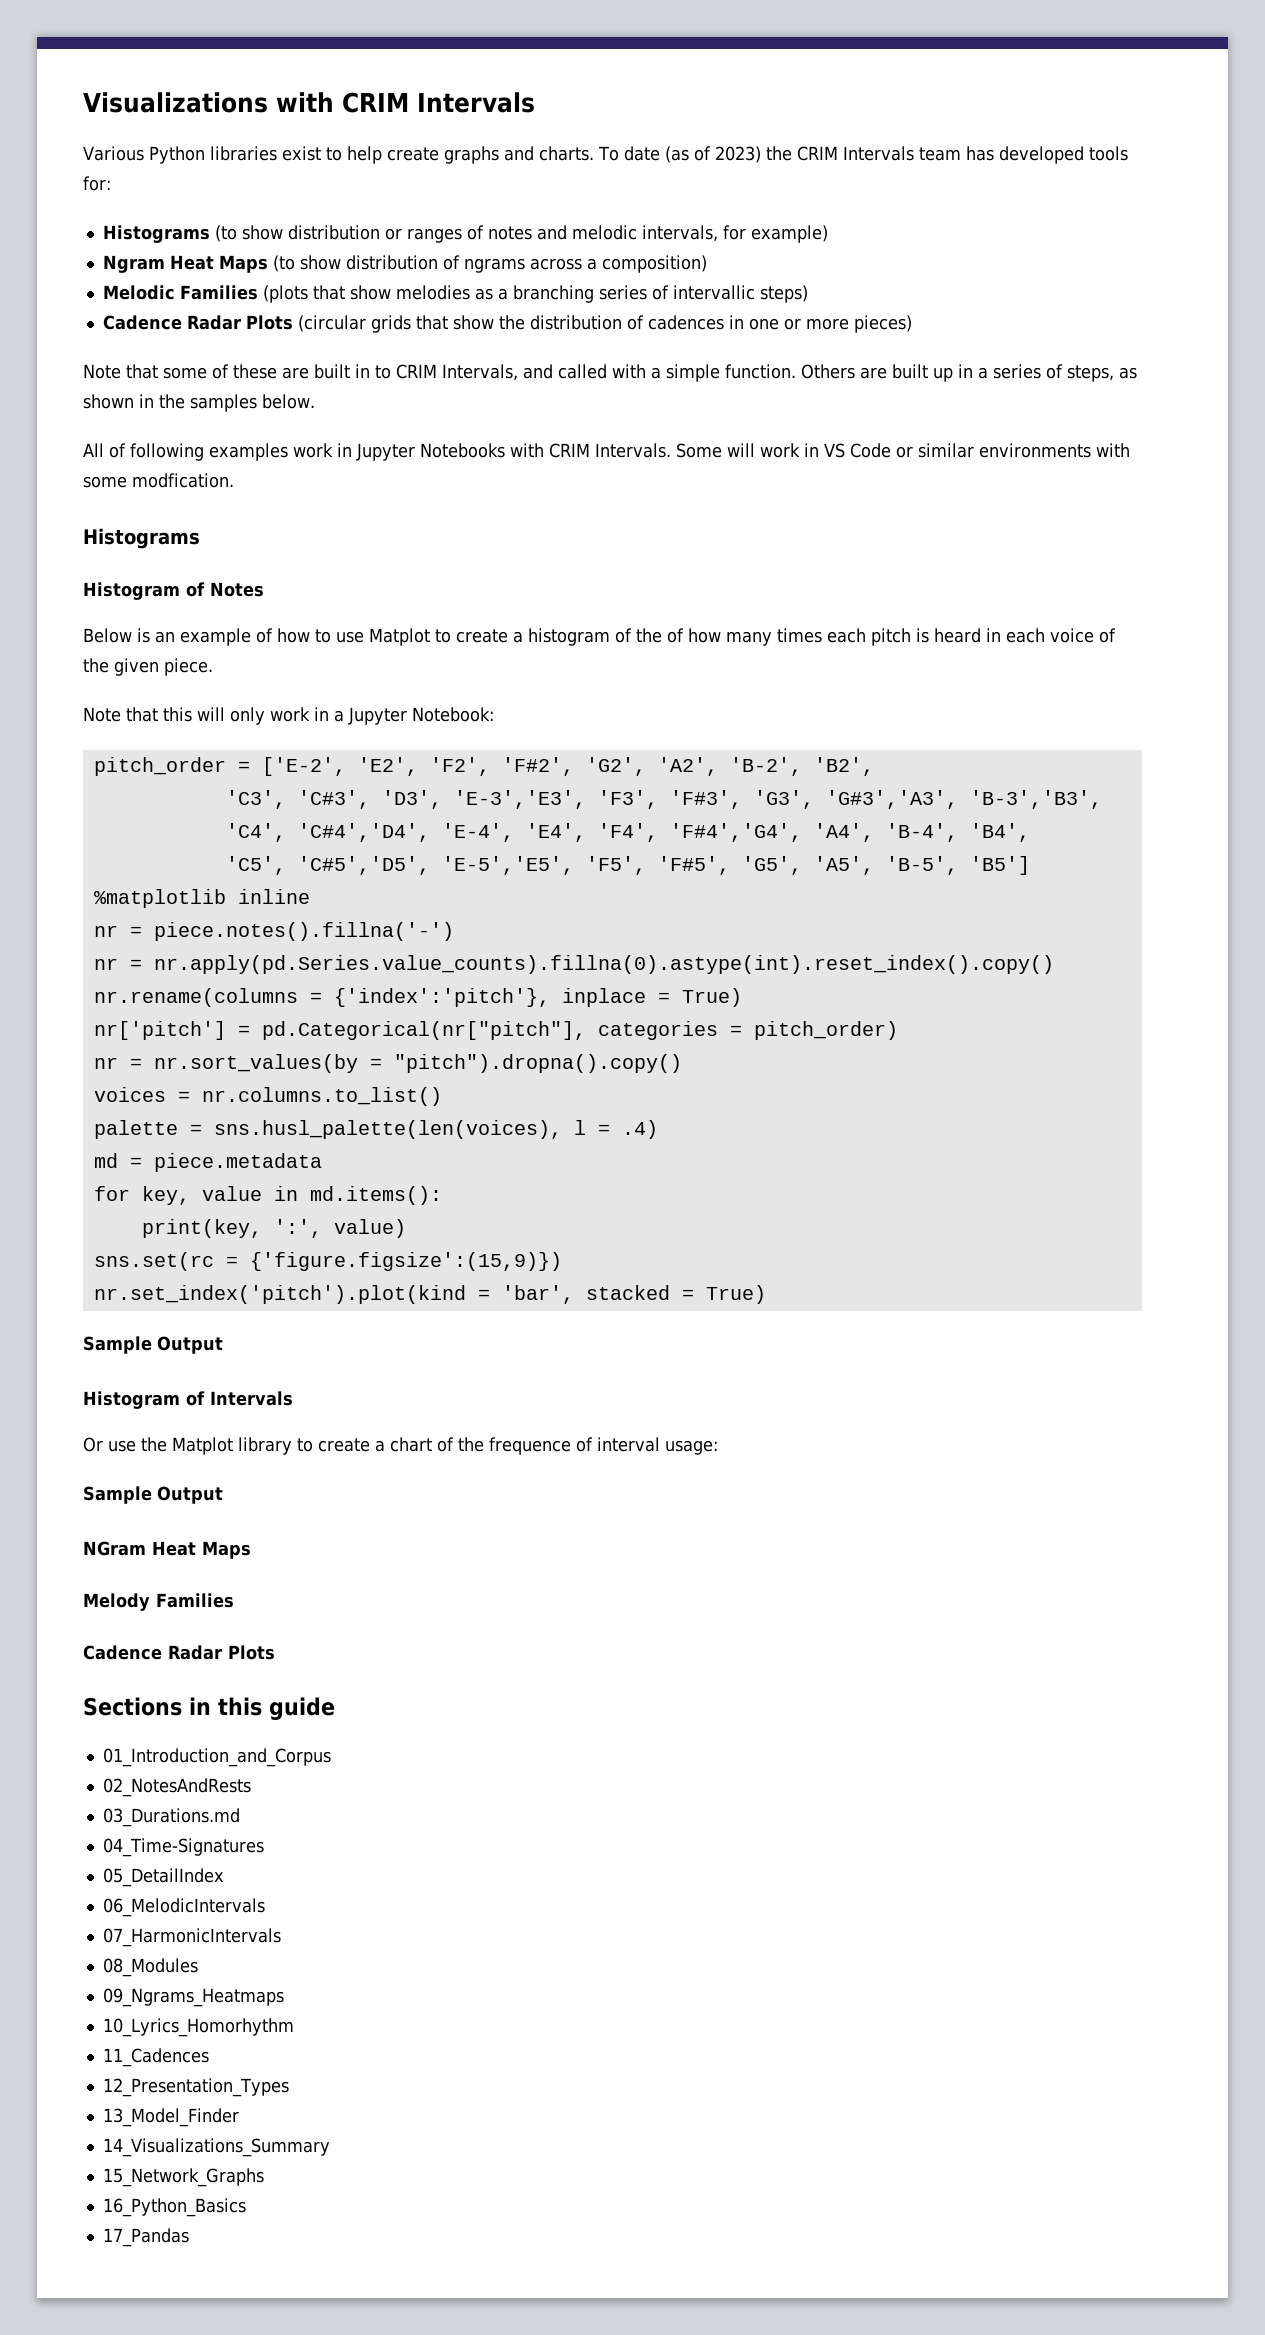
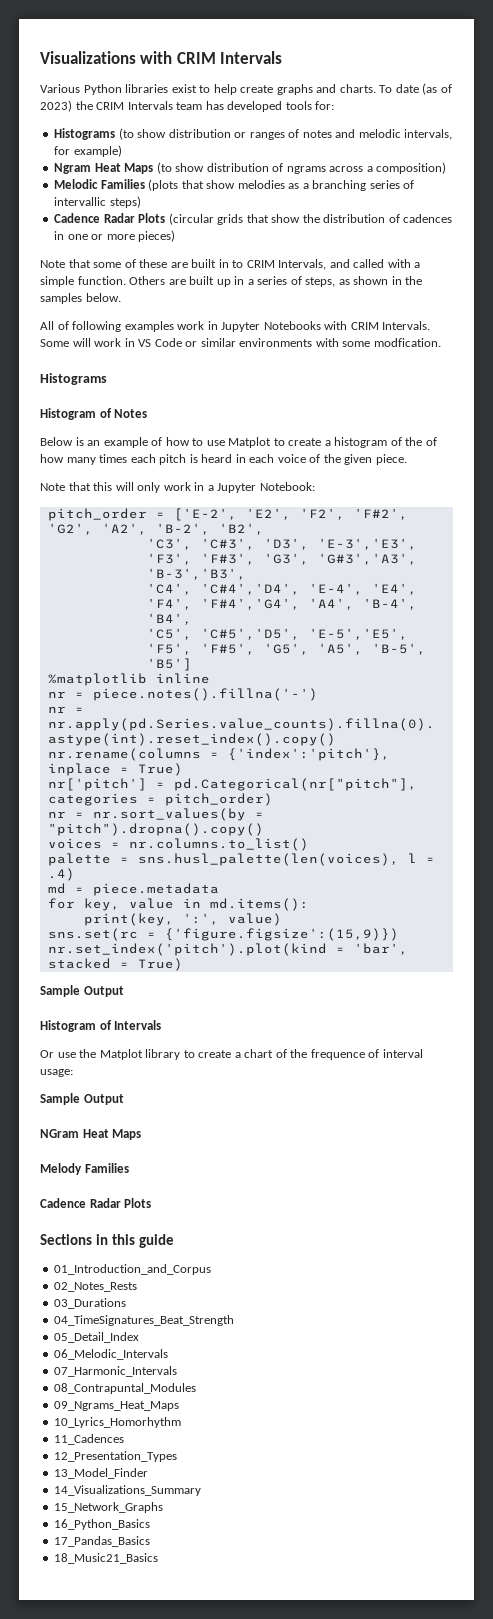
[102,1778,251,1797] [102,1808,240,1827] [102,1838,264,1857] [102,1868,224,1887] [102,1898,265,1917] [102,1928,281,1947] [102,1958,198,1977] [102,1988,284,2007] 02_NotesAndRests // 03_Durations.md // 04_Time-Signatures // 05_DetailIndex // 06_MelodicIntervals // 07_HarmonicIntervals // 08_Modules // 09_Ngrams_Heatmaps -> [54,1282,138,1292] [54,1298,127,1309] [54,1315,235,1326] [54,1332,140,1343] [54,1349,169,1360] [54,1366,178,1377] [54,1383,197,1394] [54,1401,180,1411] 02_Notes_Rests // 03_Durations // 04_TimeSignatures_Beat_Strength // 05_Detail_Index // 06_Melodic_Intervals // 07_Harmonic_Intervals // 08_Contrapuntal_Modules // 09_Ngrams_Heat_Maps
[102,2228,189,2247] 17_Pandas -> [54,1536,151,1547] [54,1553,159,1564] 17_Pandas_Basics // 18_Music21_Basics

